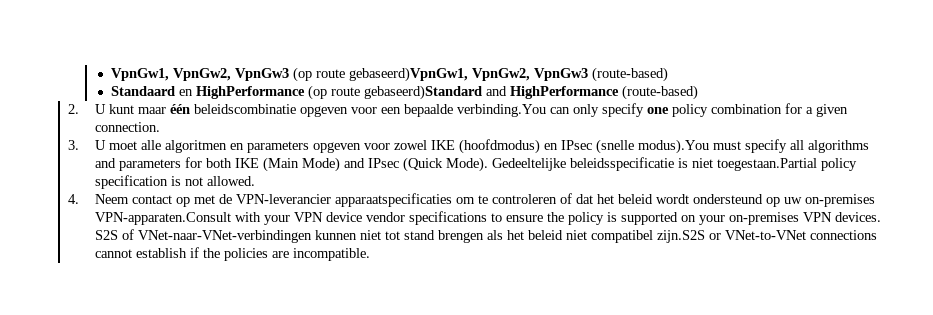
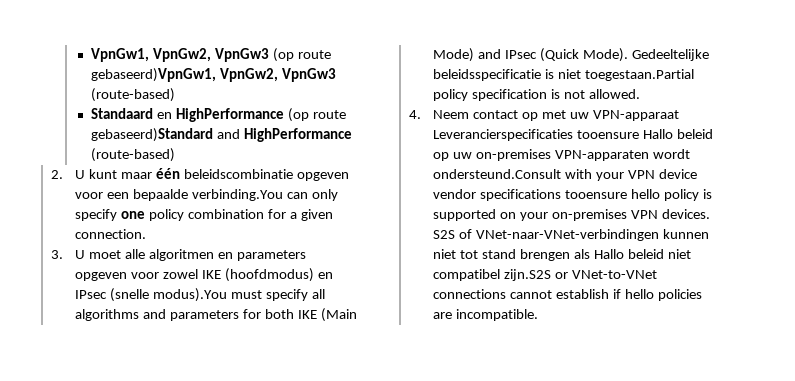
[218,193,875,207] [94,212,231,225] de VPN-leverancier apparaatspecificaties om te controleren of dat het beleid wordt ondersteund op uw on-premises VPN-apparaten.Consult -> [570,110,680,121] [433,129,714,141] [433,149,691,161] [433,169,562,179] uw VPN-apparaat Leverancierspecificaties tooensure Hallo beleid op uw on-premises VPN-apparaten wordt ondersteund.Consult
[490,212,564,222] to ensure the -> [565,189,661,199] tooensure hello
[506,230,524,240] het -> [594,249,625,259] Hallo
[202,248,220,258] the -> [625,289,655,299] hello

